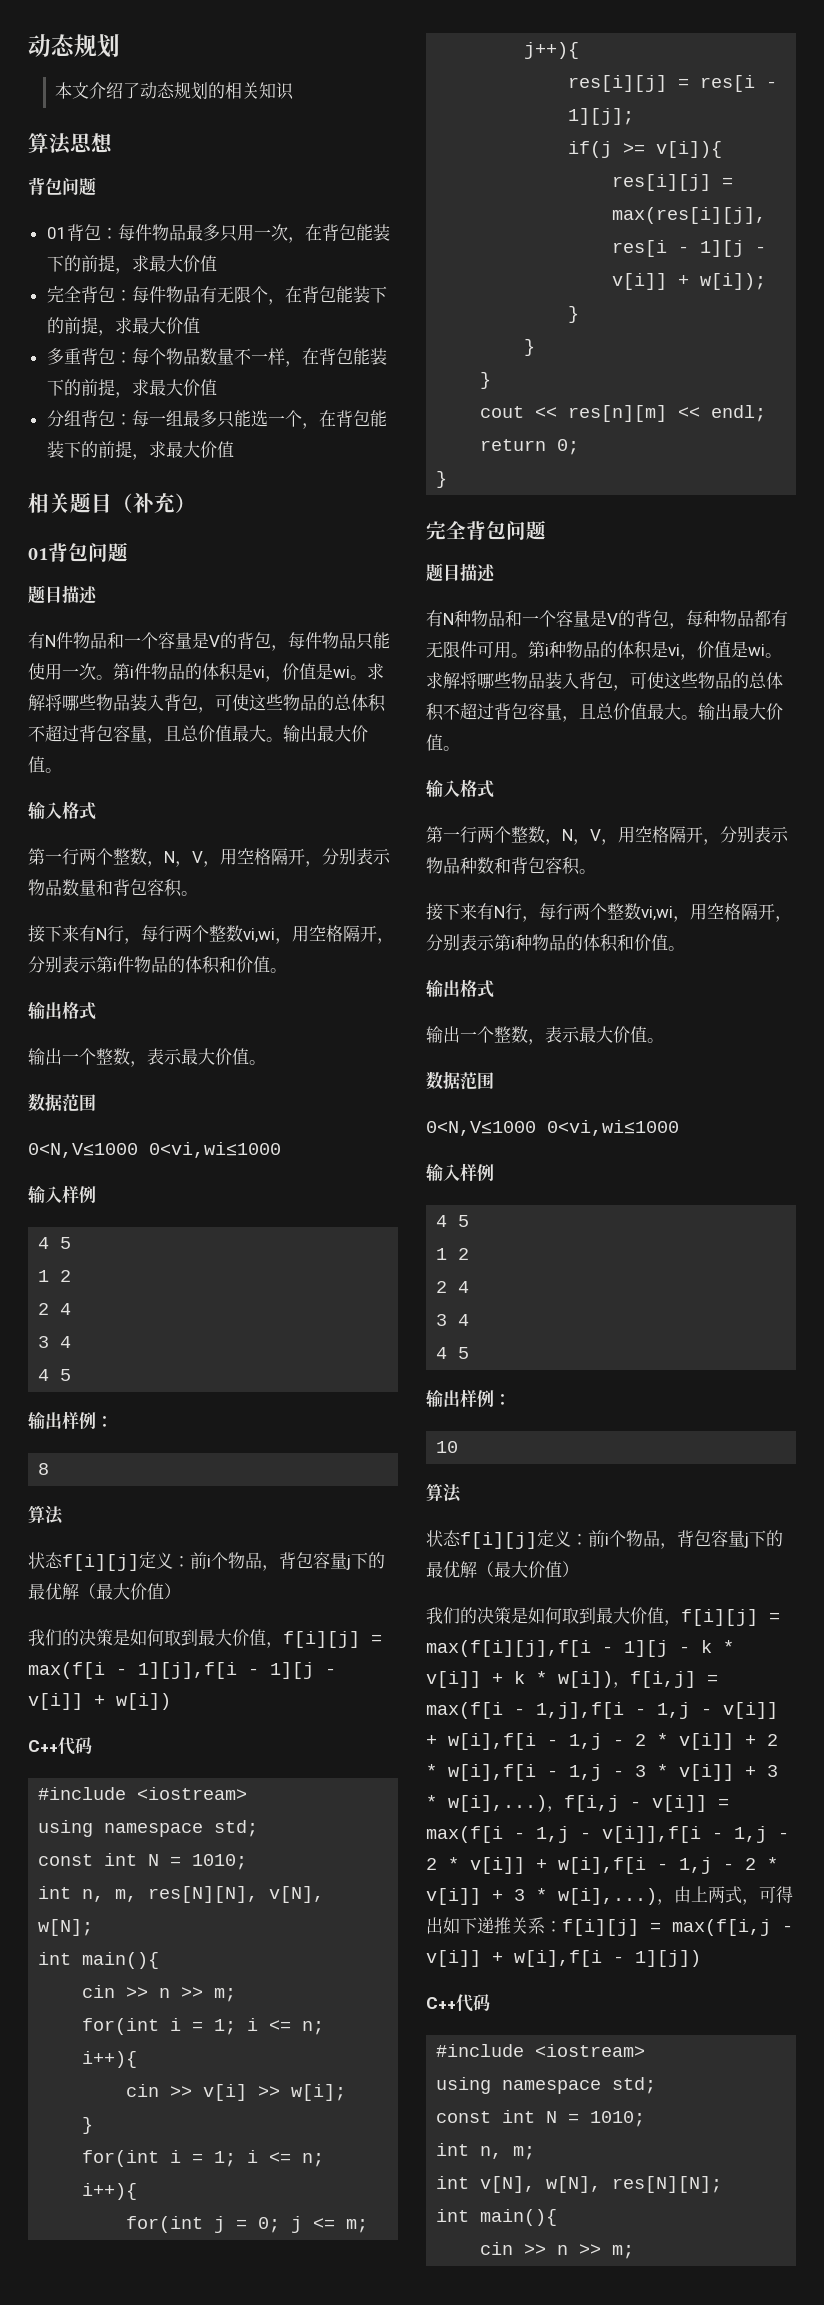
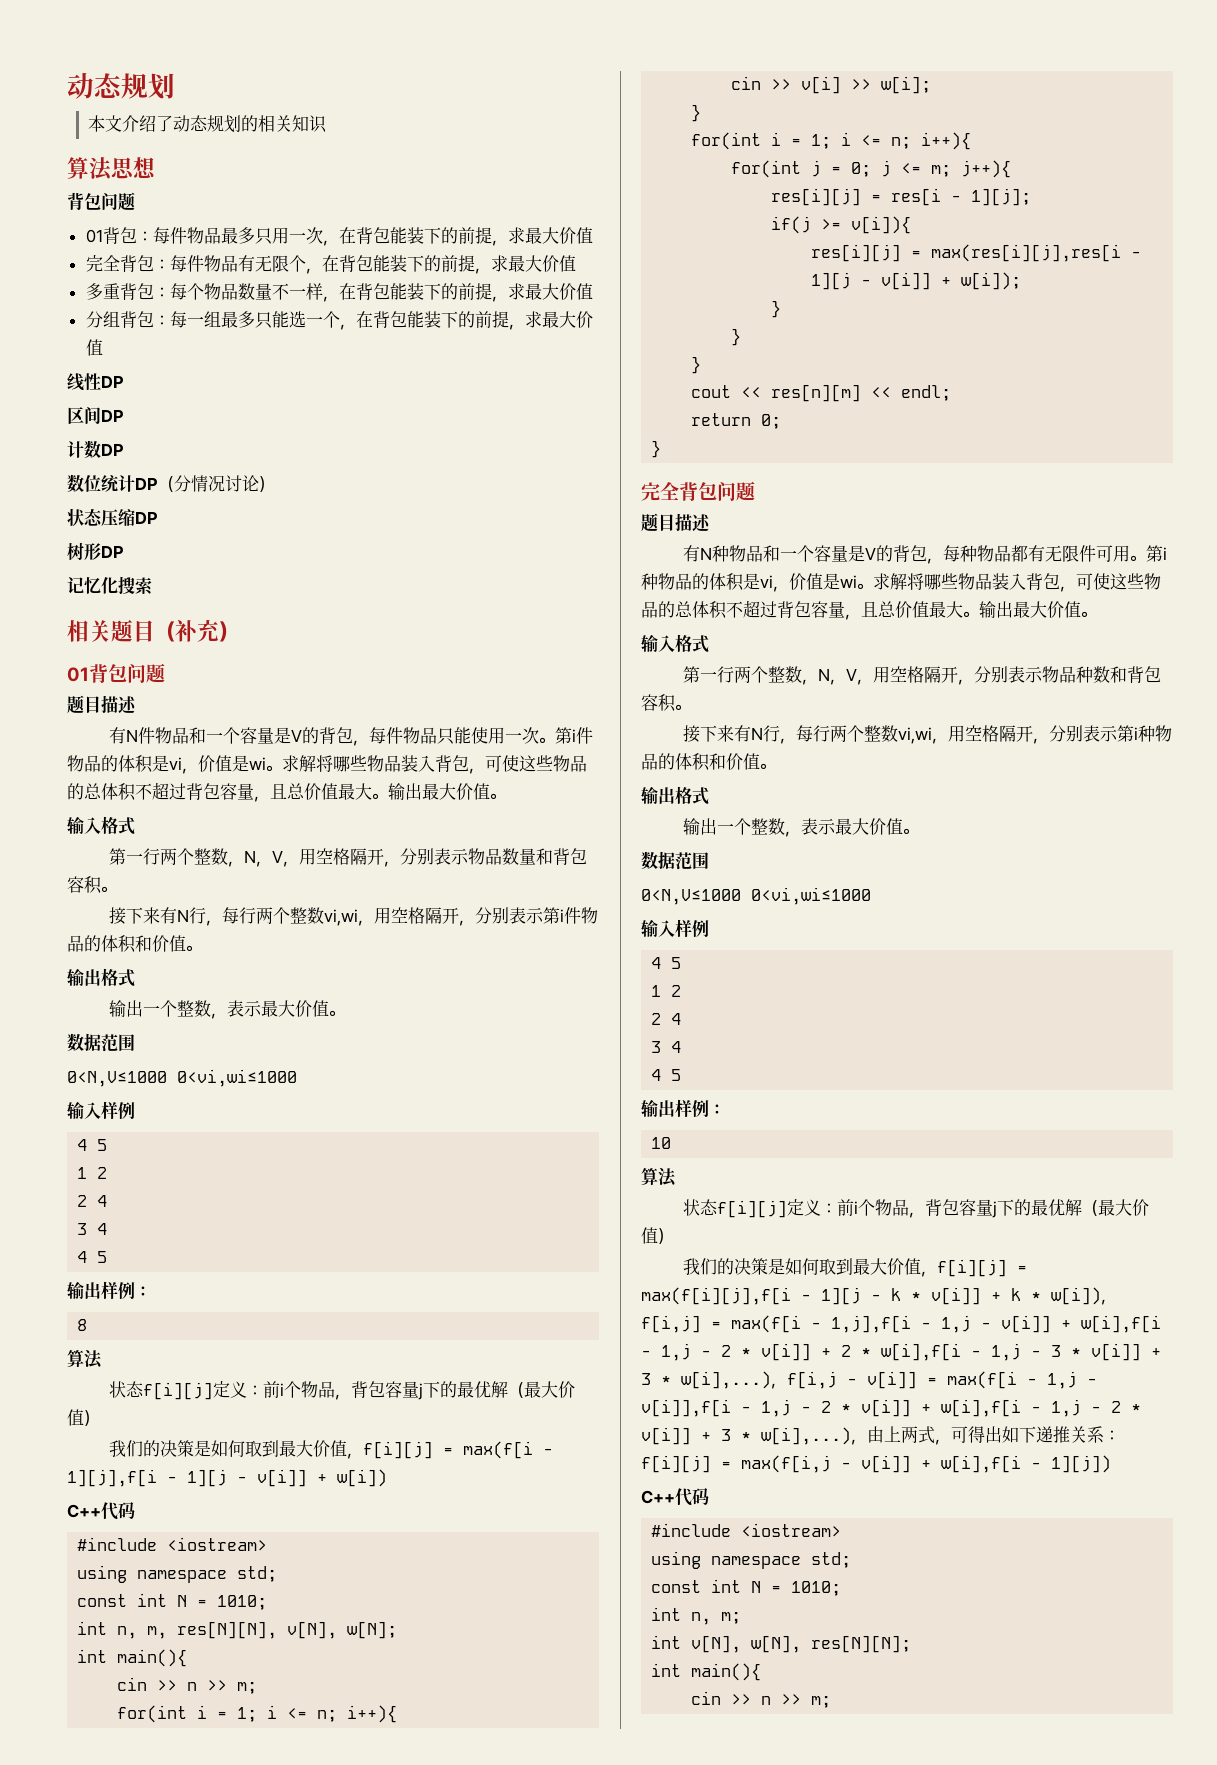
(234, 449) none -> [67,373,124,391] [67,407,124,424] [67,440,124,459] [67,474,275,493] [67,508,158,526] [67,542,124,560] [67,576,152,595] // 线性DP // 区间DP // 计数DP // 数位统计DP（分情况讨论） // 状态压缩DP // 树形DP // 记忆化搜索

